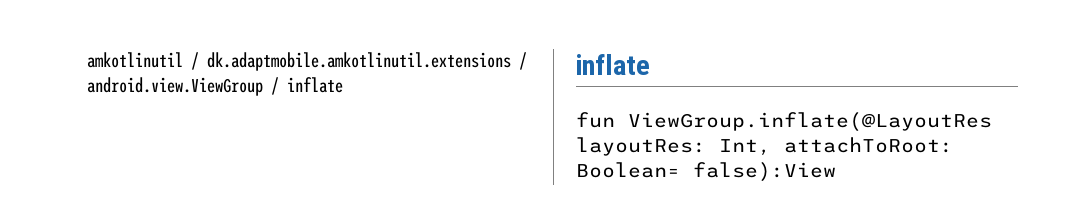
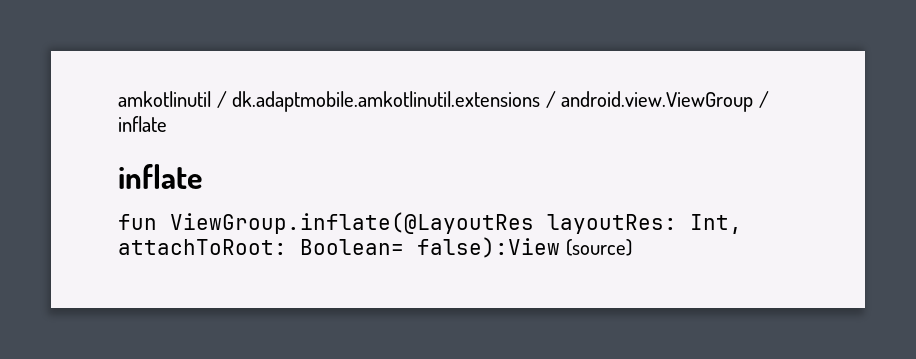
(836, 172) none -> [565,239,632,256] (source)

